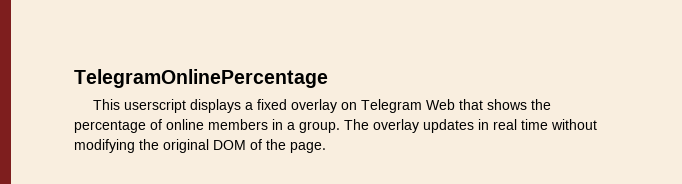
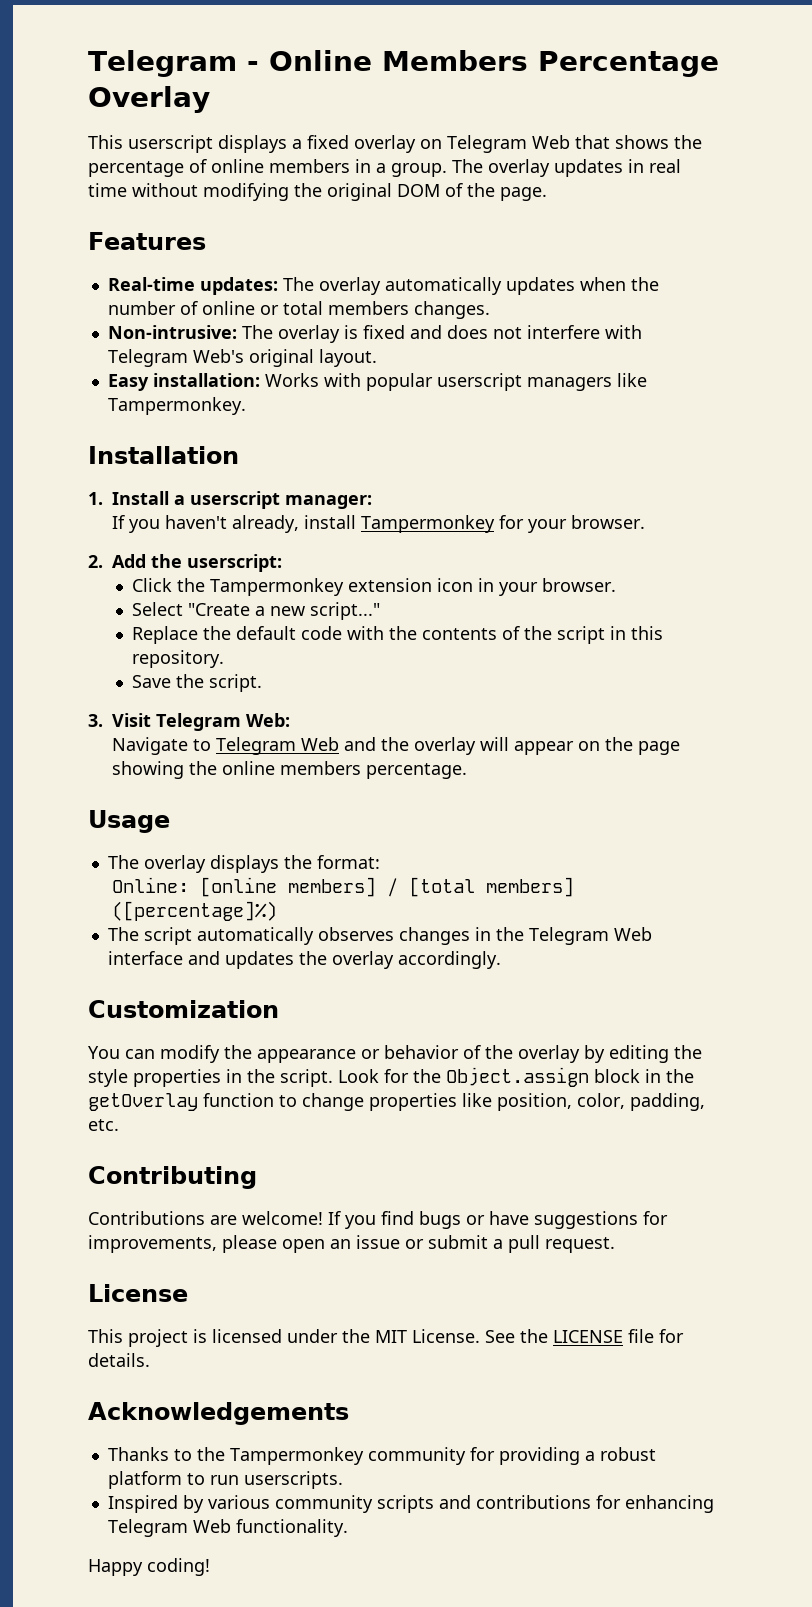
[74,69,328,88] TelegramOnlinePercentage -> [88,50,719,77] [88,86,210,113] Telegram - Online Members Percentage Overlay
(326, 147) none -> [88,232,206,250] [107,277,659,295] [107,301,490,319] [107,325,642,343] [107,349,377,367] [107,373,647,391] [107,397,246,415] [88,446,239,464] [88,491,373,509] [112,515,646,533] [88,554,283,572] [132,578,617,596] [132,602,381,620] [132,626,664,644] [132,650,225,668] [132,674,263,692] [88,713,291,731] [112,737,681,755] [112,761,468,779] [88,810,170,833] [107,855,380,873] [112,877,575,897] [112,901,278,921] [107,927,652,945] [107,951,501,969] [88,1000,279,1018] [88,1045,702,1063] [88,1067,694,1087] [88,1093,705,1111] [88,1119,119,1131] [88,1166,257,1189] [88,1211,668,1229] [88,1235,615,1253] [88,1284,188,1302] [88,1329,684,1347] [88,1353,150,1367] [88,1402,349,1425] [107,1447,656,1465] [107,1471,343,1489] [107,1495,714,1513] [107,1519,348,1537] [88,1558,210,1576] // Features // Real-time updates: The overlay automatically updates when the number of online or total members changes. // Non-intrusive: The overlay is fixed and does not interfere with Telegram Web's original layout. // Easy installation: Works with popular userscript managers like Tampermonkey. // Installation // 1. Install a userscript manager: // If you haven't already, install Tampermonkey for your browser. // 2. Add the userscript: // Click the Tampermonkey extension icon in your browser. // Select "Create a new script..." // Replace the default code with the contents of the script in this repository. // Save the script. // 3. Visit Telegram Web: // Navigate to Telegram Web and the overlay will appear on the page showing the online members percentage. // Usage // The overlay displays the format: // Online: [online members] / [total members] ([percentage]%) // The script automatically observes changes in the Telegram Web interface and updates the overlay accordingly. // Customization // You can modify the appearance or behavior of the overlay by editing the style properties in the script. Look for the Object.assign block in the getOverlay function to change properties like position, color, padding, etc. // Contributing // Contributions are welcome! If you find bugs or have suggestions for improvements, please open an issue or submit a pull request. // License // This project is licensed under the MIT License. See the LICENSE file for details. // Acknowledgements // Thanks to the Tampermonkey community for providing a robust platform to run userscripts. // Inspired by various community scripts and contributions for enhancing Telegram Web functionality. // Happy coding!

